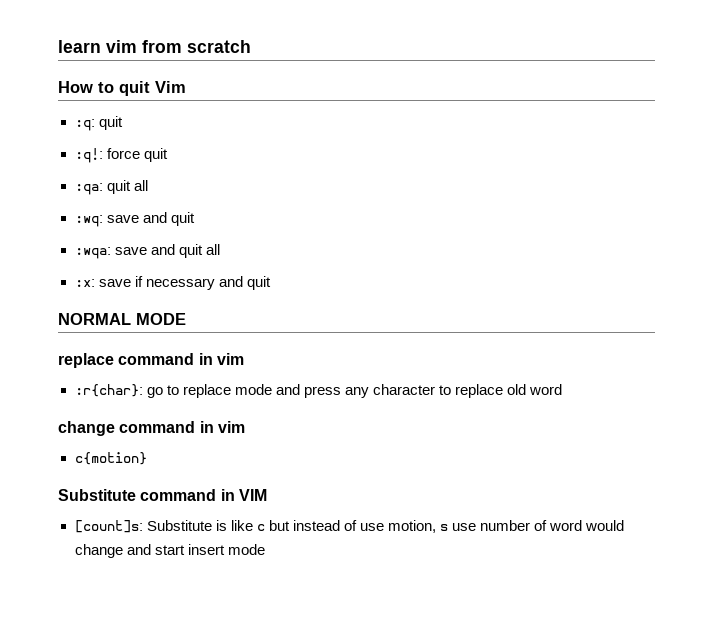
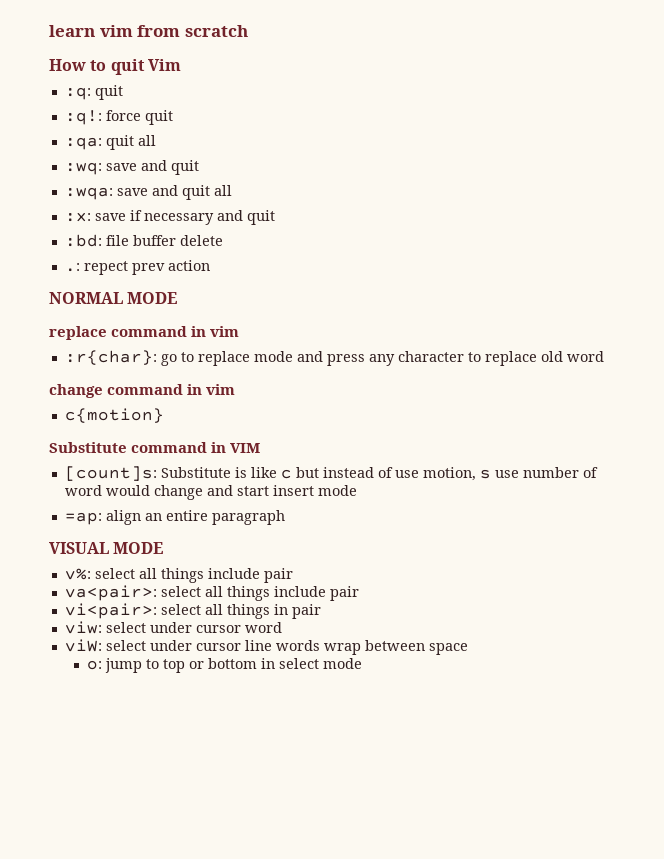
(271, 283) none -> [64,234,223,247] [64,260,210,275] // :bd: file buffer delete // .: repect prev action
(265, 549) none -> [64,510,285,525] [49,542,164,554] [64,568,293,583] [64,585,359,601] [64,603,321,619] [64,621,282,634] [64,639,468,655] [86,658,362,673] // =ap: align an entire paragraph // VISUAL MODE // v%: select all things include pair // va<pair>: select all things include pair // vi<pair>: select all things in pair // viw: select under cursor word // viW: select under cursor line words wrap between space // o: jump to top or bottom in select mode

